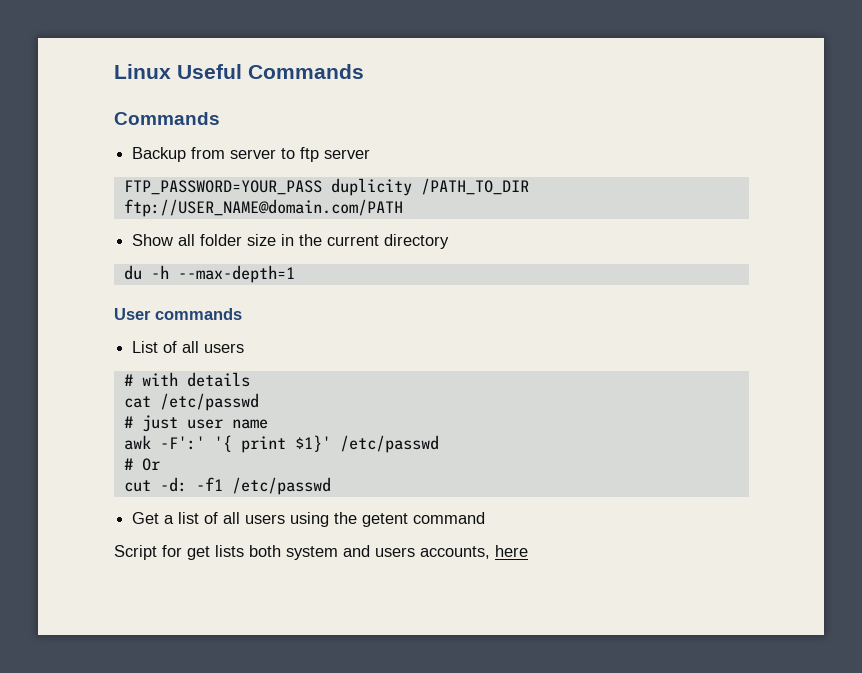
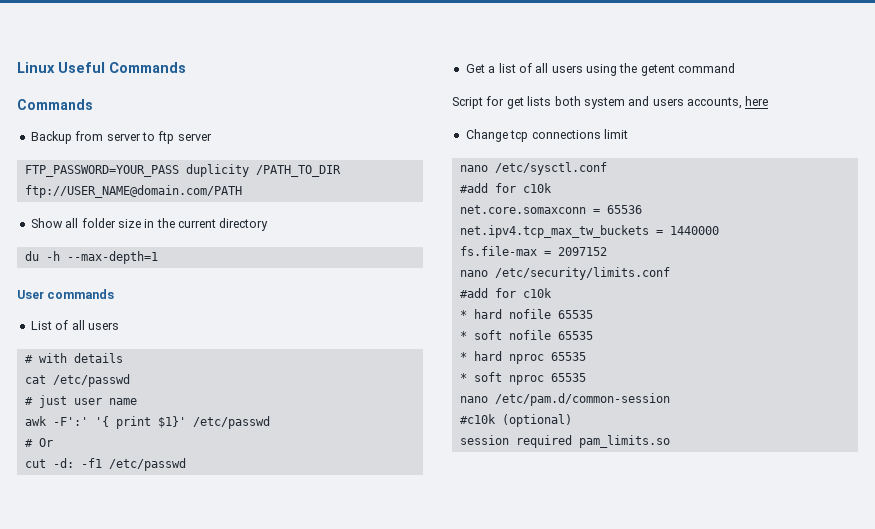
(528, 551) none -> [465,129,628,142] [459,162,607,175] [459,183,552,193] [459,205,642,214] [459,225,719,238] [459,246,607,256] [459,267,670,280] [459,288,552,298] [459,309,593,319] [459,330,593,340] [459,351,586,364] [459,372,586,385] [459,393,670,406] [459,414,572,427] [459,435,670,448] // Change tcp connections limit // nano /etc/sysctl.conf // #add for c10k // net.core.somaxconn = 65536 // net.ipv4.tcp_max_tw_buckets = 1440000 // fs.file-max = 2097152 // nano /etc/security/limits.conf // #add for c10k // * hard nofile 65535 // * soft nofile 65535 // * hard nproc 65535 // * soft nproc 65535 // nano /etc/pam.d/common-session // #c10k (optional) // session required pam_limits.so

